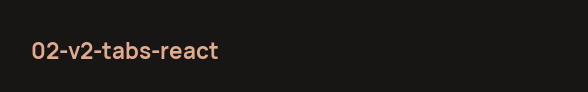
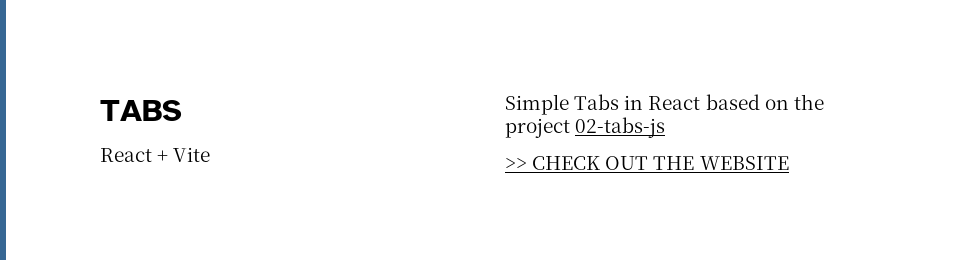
[31,42,219,59] 02-v2-tabs-react -> [100,100,182,121] [100,147,211,162] [505,94,824,115] [505,117,666,138] [505,156,789,170] TABS // React + Vite // Simple Tabs in React based on the project 02-tabs-js // >> CHECK OUT THE WEBSITE

